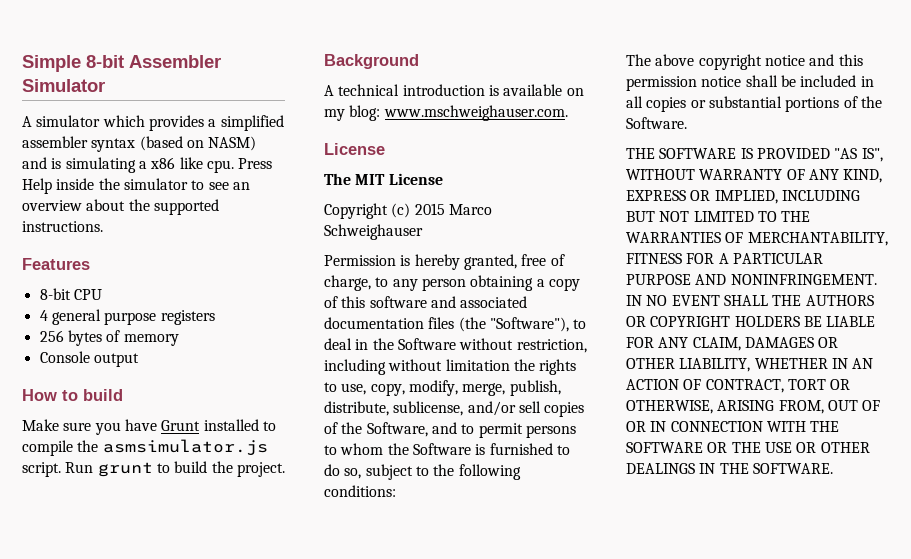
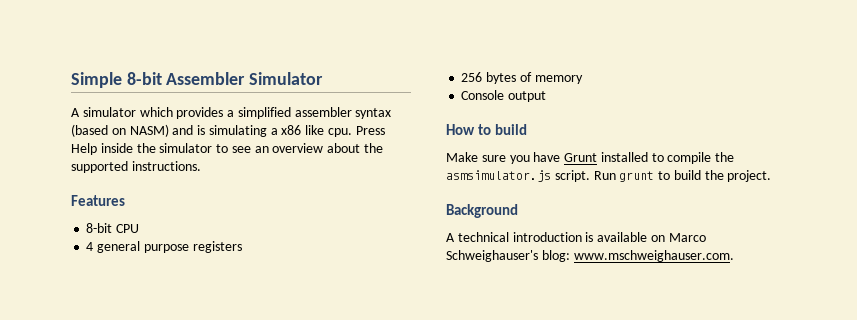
[324,109,345,121] my -> [668,233,706,242] [446,250,538,262] Marco Schweighauser's
[324,143,385,155] [324,173,443,185] [324,203,492,219] [324,224,423,240] [324,254,565,270] [324,275,580,291] [324,296,528,308] [324,317,587,332] [324,338,587,353] [324,359,577,375] [324,380,561,396] [324,401,585,417] [324,422,576,438] [324,443,570,455] [324,464,521,480] [324,485,396,497] [626,54,863,70] [626,75,874,91] [626,96,882,112] [626,117,687,129] [626,148,883,162] [626,169,883,183] [626,190,860,204] [626,211,811,222] [626,232,888,246] [626,253,823,264] [626,274,877,285] [626,295,874,306] [626,316,876,327] [626,337,839,351] [626,358,874,372] [626,379,851,393] [626,400,881,414] [626,421,840,432] [626,442,870,453] [626,463,833,474] // License // The MIT License // Copyright (c) 2015 Marco Schweighauser // Permission is hereby granted, free of charge, to any person obtaining a copy of this software and associated documentation files (the "Software"), to deal in the Software without restriction, including without limitation the rights to use, copy, modify, merge, publish, distribute, sublicense, and/or sell copies of the Software, and to permit persons to whom the Software is furnished to do so, subject to the following conditions: // The above copyright notice and this permission notice shall be included in all copies or substantial portions of the Software. // THE SOFTWARE IS PROVIDED "AS IS", WITHOUT WARRANTY OF ANY KIND, EXPRESS OR IMPLIED, INCLUDING BUT NOT LIMITED TO THE WARRANTIES OF MERCHANTABILITY, FITNESS FOR A PARTICULAR PURPOSE AND NONINFRINGEMENT. IN NO EVENT SHALL THE AUTHORS OR COPYRIGHT HOLDERS BE LIABLE FOR ANY CLAIM, DAMAGES OR OTHER LIABILITY, WHETHER IN AN ACTION OF CONTRACT, TORT OR OTHERWISE, ARISING FROM, OUT OF OR IN CONNECTION WITH THE SOFTWARE OR THE USE OR OTHER DEALINGS IN THE SOFTWARE. -> (734, 256) none

